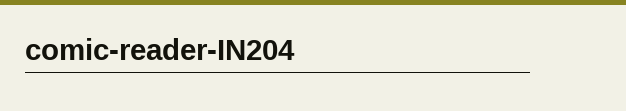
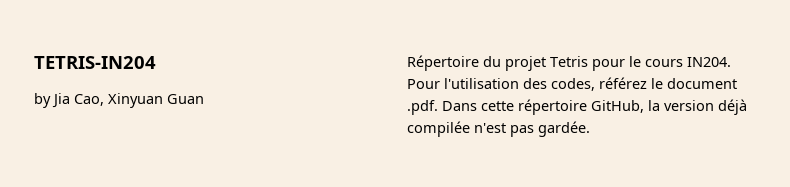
[25,38,295,60] comic-reader-IN204 -> [34,56,156,69] [34,93,204,108] [407,55,731,71] [407,77,737,91] [407,99,747,115] [407,121,590,137] TETRIS-IN204 // by Jia Cao, Xinyuan Guan // Répertoire du projet Tetris pour le cours IN204. Pour l'utilisation des codes, référez le document .pdf. Dans cette répertoire GitHub, la version déjà compilée n'est pas gardée.

